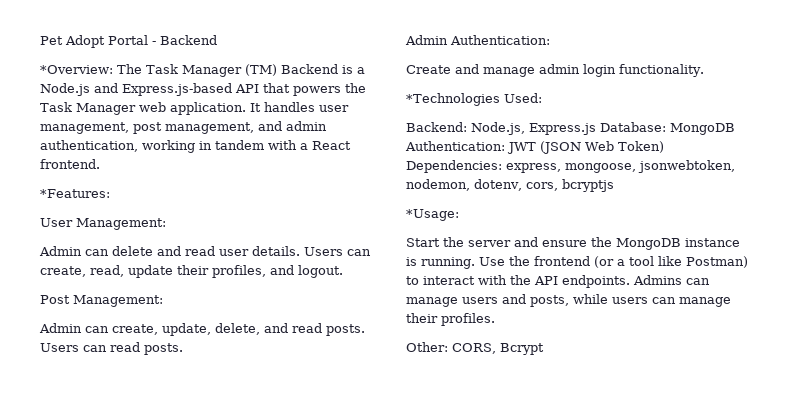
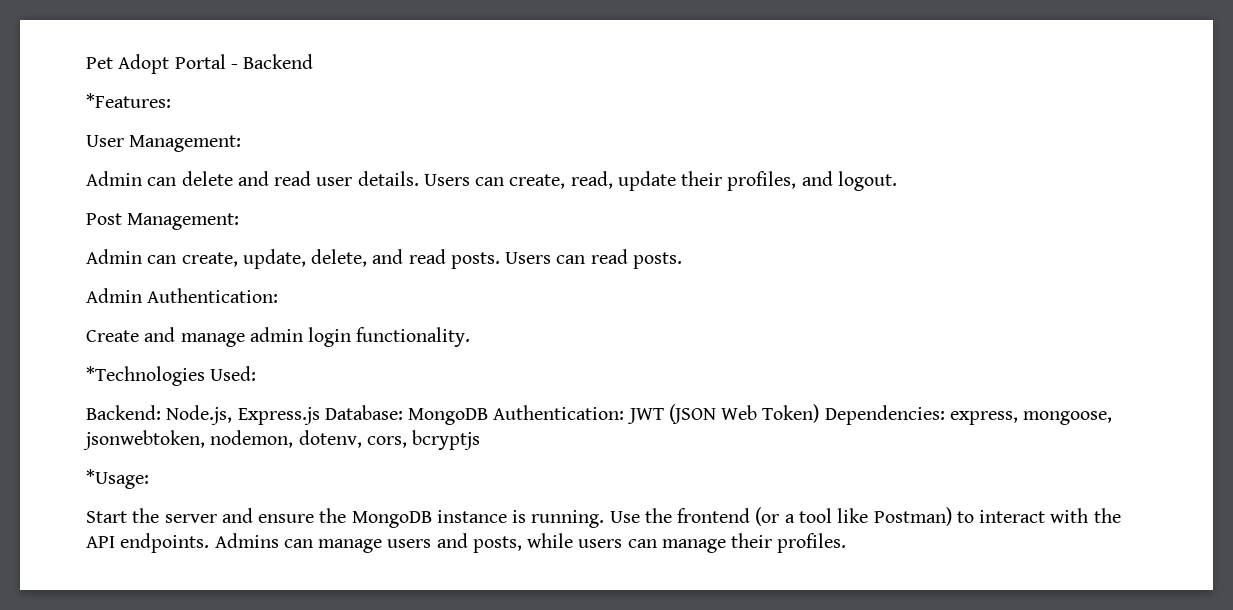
[40,64,365,77] [40,83,366,96] [40,102,349,115] [40,121,327,134] [40,140,351,153] [40,159,100,169] // *Overview: The Task Manager (TM) Backend is a Node.js and Express.js-based API that powers the Task Manager web application. It handles user management, post management, and admin authentication, working in tandem with a React frontend. -> (314, 61) none
[406,342,544,355] // Other: CORS, Bcrypt -> (847, 543) none

